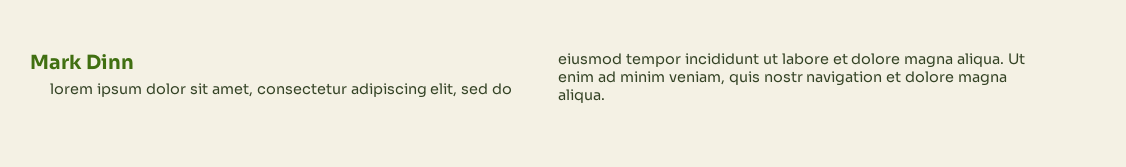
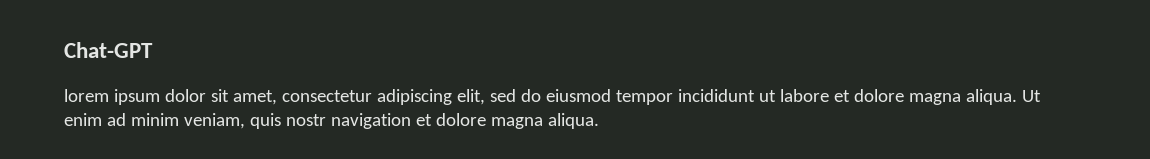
[30,54,135,70] Mark Dinn -> [64,42,153,58] Chat-GPT

